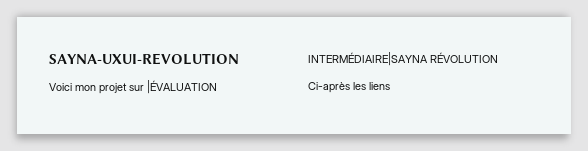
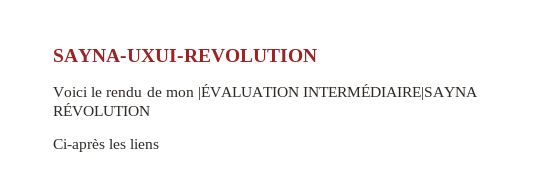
[75,83,144,94] mon projet sur -> [91,87,194,97] le rendu de mon

